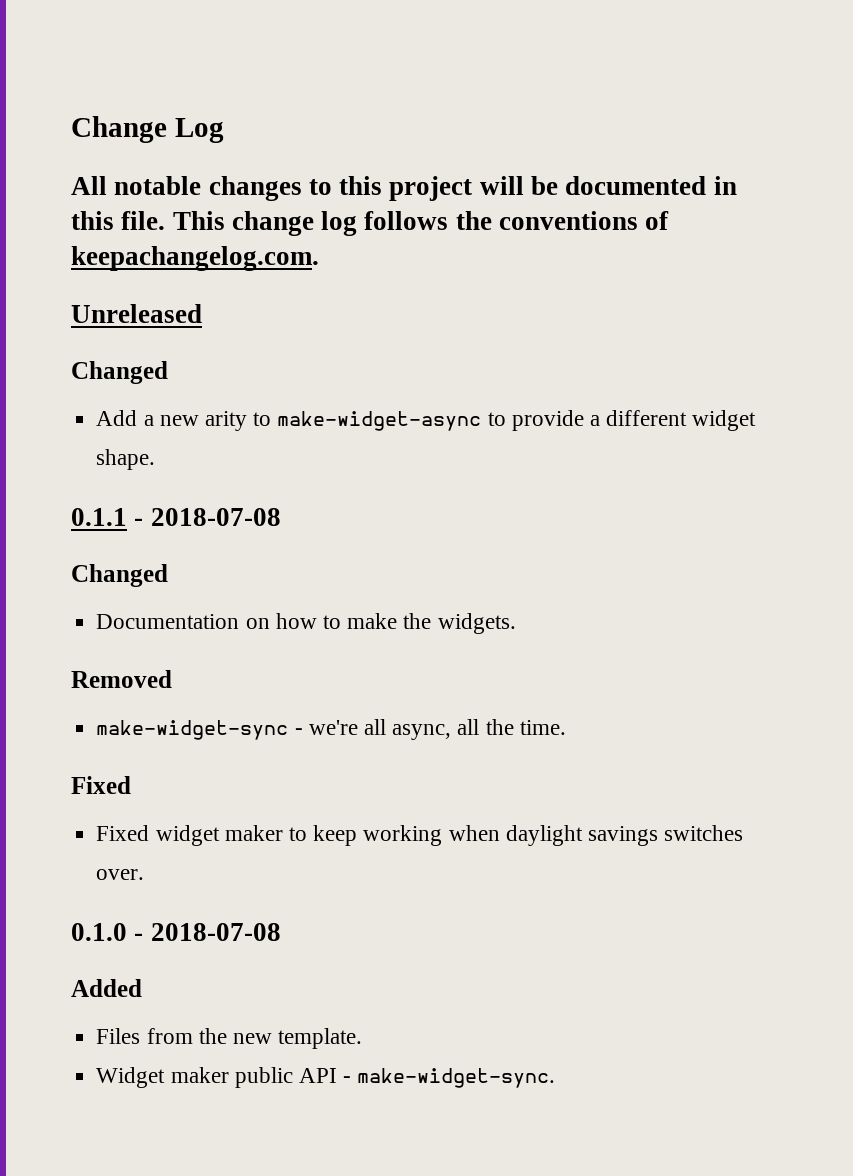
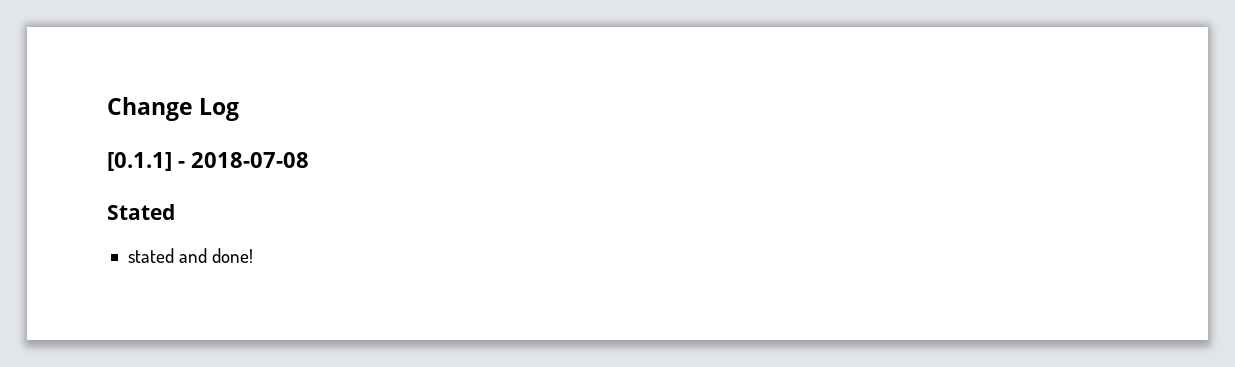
[71,176,737,201] [71,211,670,236] [71,246,319,271] [71,304,202,323] [71,361,168,384] [96,410,757,431] [96,449,156,470] [71,508,281,526] [71,564,168,587] [96,613,516,634] [71,670,172,688] [96,719,566,740] [71,776,131,794] [96,825,744,846] [96,869,145,880] [71,923,281,941] [71,979,142,997] [96,1028,363,1049] [96,1067,556,1088] All notable changes to this project will be documented in this file. This change log follows the conventions of keepachangelog.com. // Unreleased // Changed // Add a new arity to make-widget-async to provide a different widget shape. // 0.1.1 - 2018-07-08 // Changed // Documentation on how to make the widgets. // Removed // make-widget-sync - we're all async, all the time. // Fixed // Fixed widget maker to keep working when daylight savings switches over. // 0.1.0 - 2018-07-08 // Added // Files from the new template. // Widget maker public API - make-widget-sync. -> [107,152,309,171] [107,204,175,220] [127,248,254,263] [0.1.1] - 2018-07-08 // Stated // stated and done!

